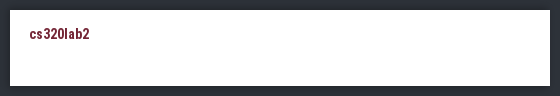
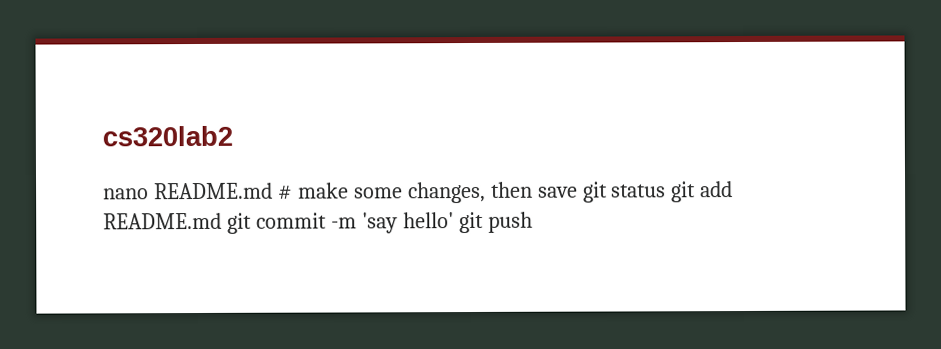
(89, 33) none -> [103,181,734,204] [103,211,533,234] // nano README.md # make some changes, then save git status git add README.md git commit -m 'say hello' git push

